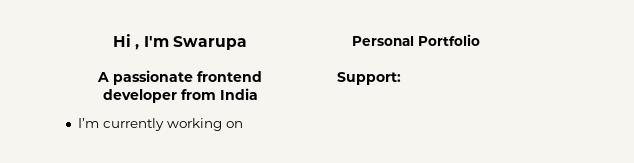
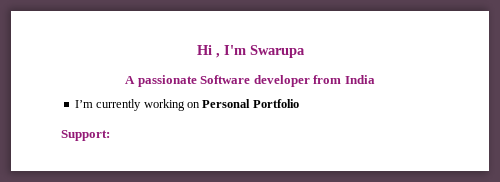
[197,71,262,82] frontend -> [200,75,251,84] Software

